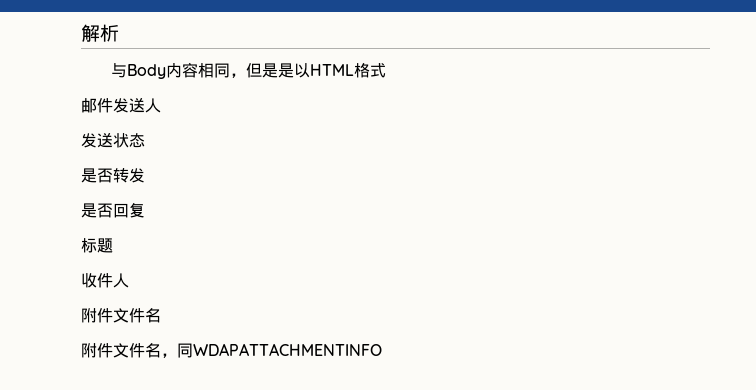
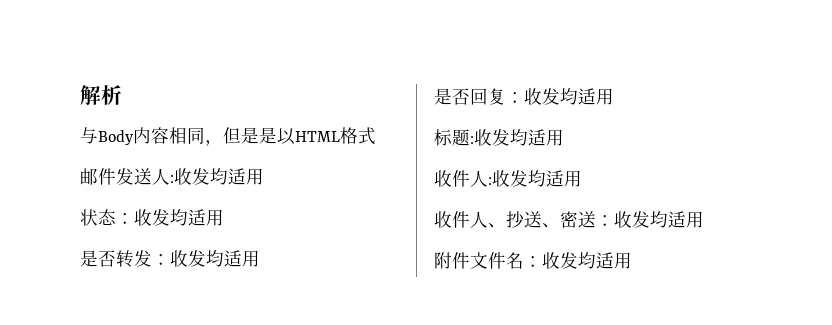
[81,132,145,148] // 发送状态 -> [170,168,264,185] [80,209,224,226] :收发均适用 // 状态：收发均适用
(145, 175) none -> [152,250,260,267] ：收发均适用
[81,238,113,253] [81,273,129,288] [81,308,161,323] [81,343,382,358] // 标题 // 收件人 // 附件文件名 // 附件文件名，同WDAPATTACHMENTINFO -> [506,88,614,105] [434,129,564,146] [434,170,582,187] [434,211,704,228] [434,252,632,269] ：收发均适用 // 标题:收发均适用 // 收件人:收发均适用 // 收件人、抄送、密送：收发均适用 // 附件文件名：收发均适用

